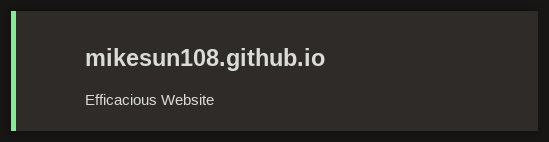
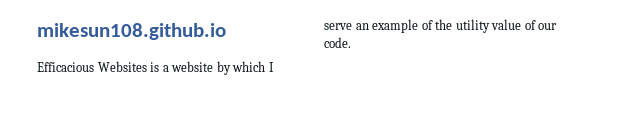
[161,94,215,105] Website -> [97,61,274,75] [324,19,558,33] [324,37,351,48] Websites is a website by which I serve an example of the utility value of our code.

